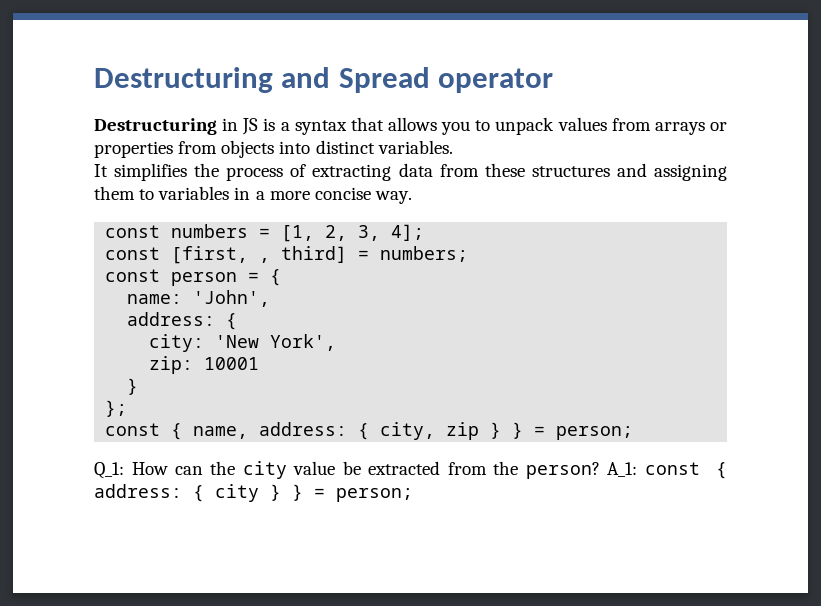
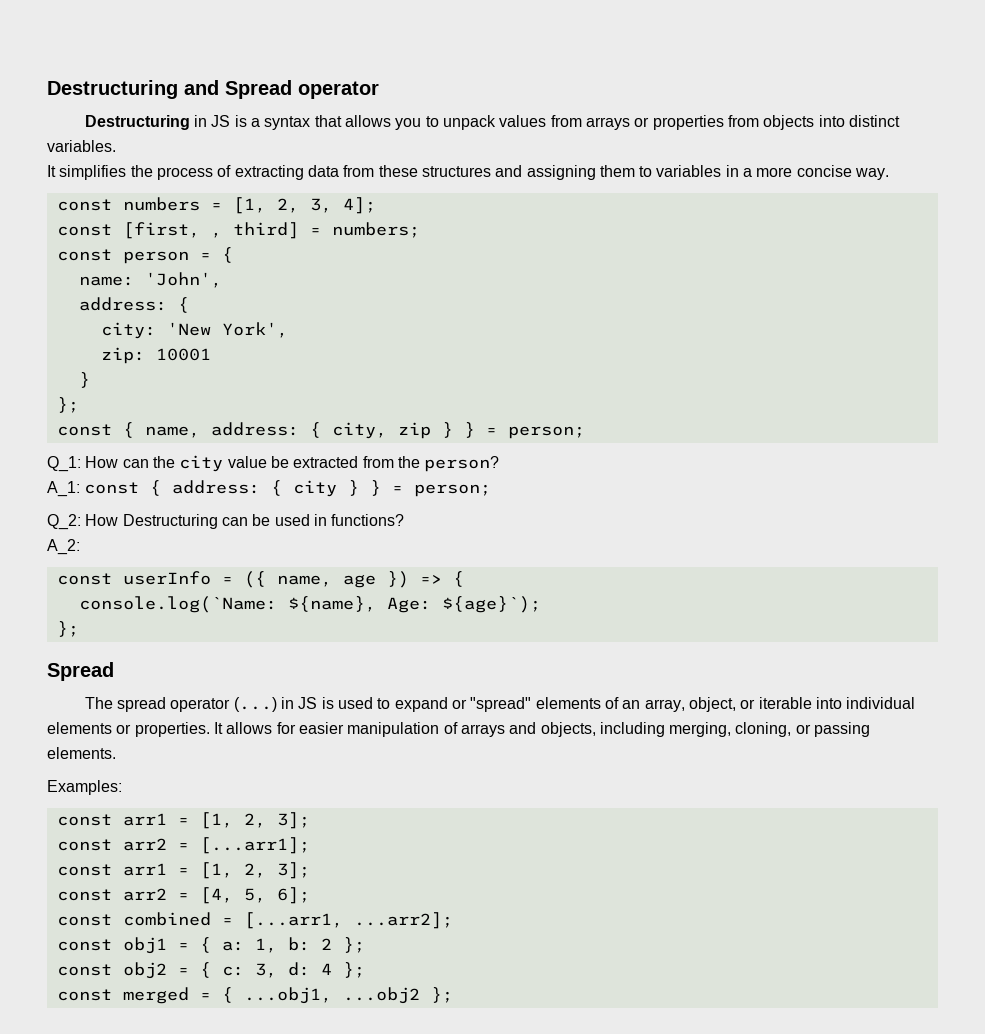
(600, 470) none -> (500, 464) //
(413, 495) none -> [47,514,405,530] [47,539,80,555] [56,571,464,588] [78,596,541,613] [56,621,79,637] [47,662,114,681] [84,697,916,712] [47,722,871,737] [47,747,116,759] [47,780,122,795] [56,812,310,829] [56,837,310,854] [56,862,310,879] [56,887,310,904] [56,912,453,929] [56,937,365,954] [56,962,365,979] [56,987,453,1004] // Q_2: How Destructuring can be used in functions? // A_2: // const userInfo = ({ name, age }) => { // console.log(`Name: ${name}, Age: ${age}`); // }; // Spread // The spread operator (...) in JS is used to expand or "spread" elements of an array, object, or iterable into individual elements or properties. It allows for easier manipulation of arrays and objects, including merging, cloning, or passing elements. // Examples: // const arr1 = [1, 2, 3]; // const arr2 = [...arr1]; // const arr1 = [1, 2, 3]; // const arr2 = [4, 5, 6]; // const combined = [...arr1, ...arr2]; // const obj1 = { a: 1, b: 2 }; // const obj2 = { c: 3, d: 4 }; // const merged = { ...obj1, ...obj2 };

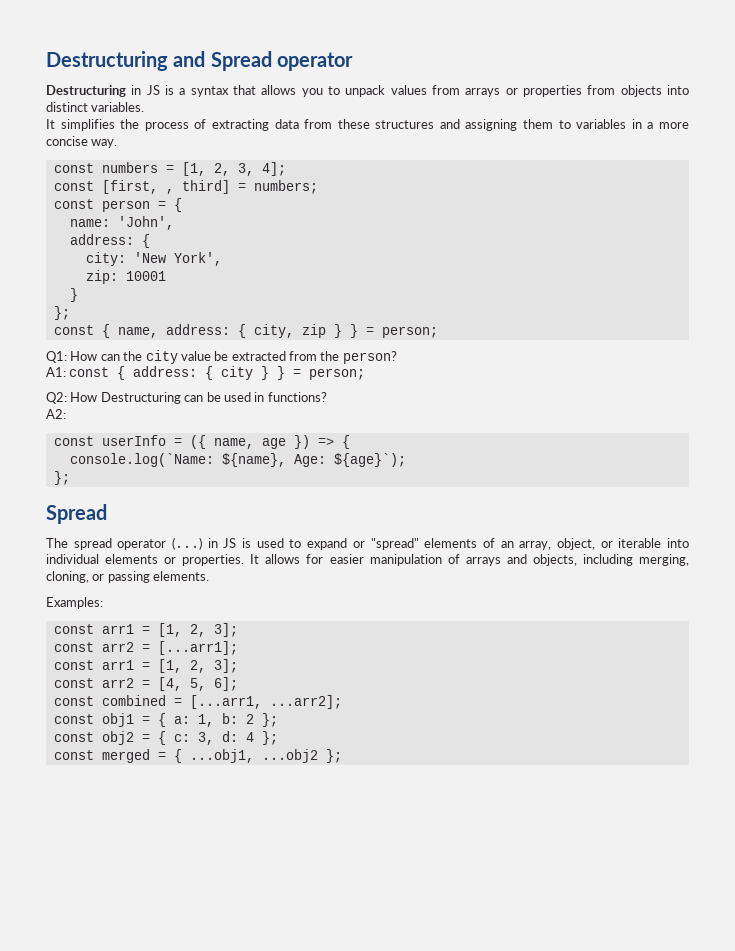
[47,456,81,472] Q_1: -> [46,351,67,363] Q1:
[47,481,80,497] A_1: -> [46,367,66,377] A1:
[47,514,81,530] Q_2: -> [46,392,67,404] Q2:
[47,539,80,555] A_2: -> [46,409,66,419] A2:

